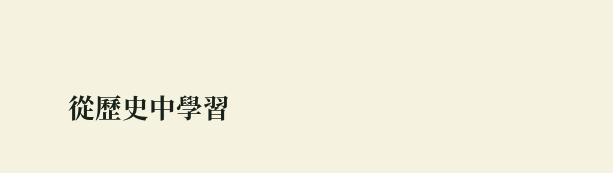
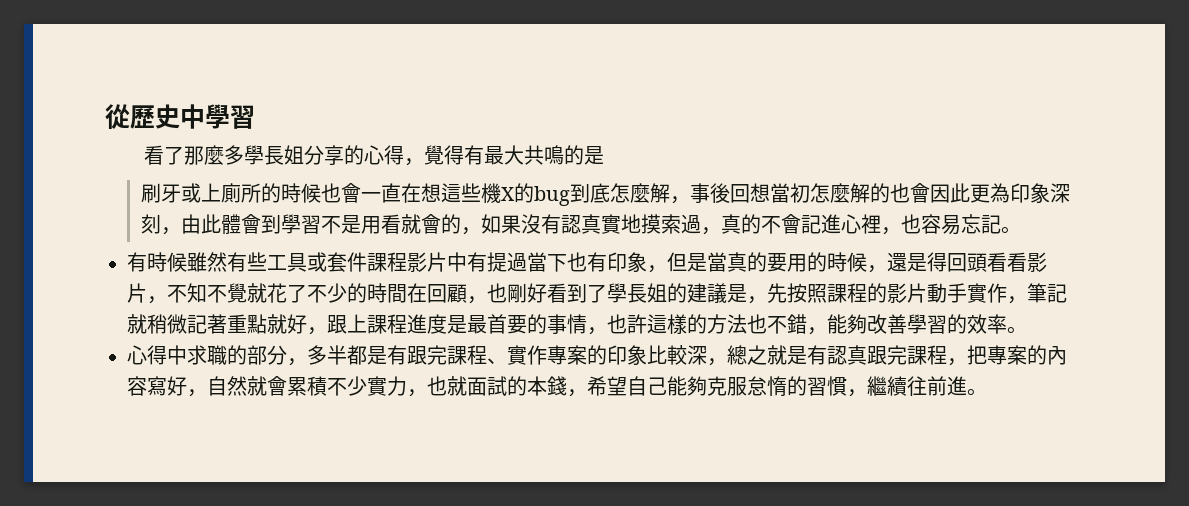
(230, 108) none -> [144,145,605,166] [140,183,1070,206] [140,214,1021,235] [127,252,1047,273] [127,283,1067,304] [127,314,1027,335] [127,345,1067,366] [127,376,987,397] // 看了那麼多學長姐分享的心得，覺得有最大共鳴的是 // 刷牙或上廁所的時候也會一直在想這些機X的bug到底怎麼解，事後回想當初怎麼解的也會因此更為印象深刻，由此體會到學習不是用看就會的，如果沒有認真實地摸索過，真的不會記進心裡，也容易忘記。 // 有時候雖然有些工具或套件課程影片中有提過當下也有印象，但是當真的要用的時候，還是得回頭看看影片，不知不覺就花了不少的時間在回顧，也剛好看到了學長姐的建議是，先按照課程的影片動手實作，筆記就稍微記著重點就好，跟上課程進度是最首要的事情，也許這樣的方法也不錯，能夠改善學習的效率。 // 心得中求職的部分，多半都是有跟完課程、實作專案的印象比較深，總之就是有認真跟完課程，把專案的內容寫好，自然就會累積不少實力，也就面試的本錢，希望自己能夠克服怠惰的習慣，繼續往前進。

